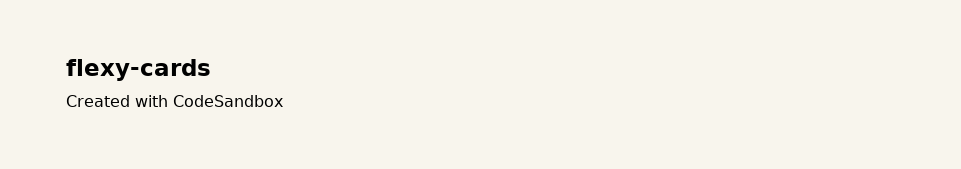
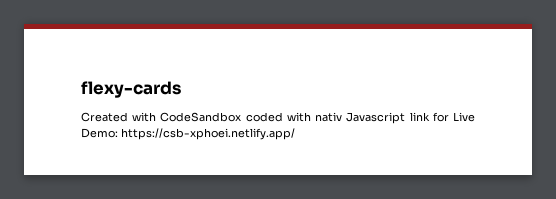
(283, 101) none -> [245,112,476,124] [81,128,295,140] coded with nativ Javascript link for Live Demo: https://csb-xphoei.netlify.app/

